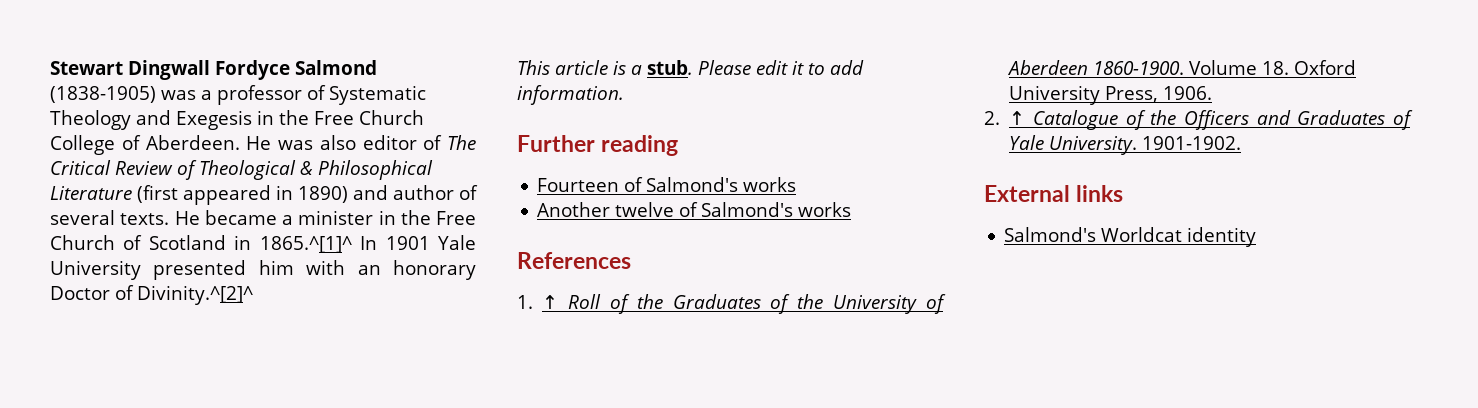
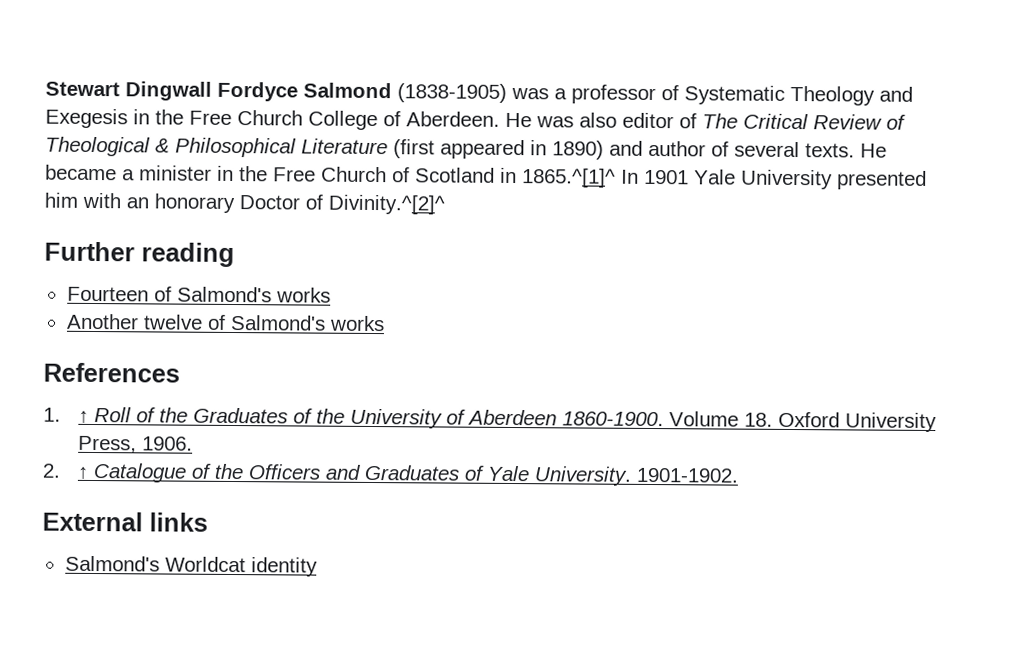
[517,60,864,75] [517,85,624,105] // This article is a stub. Please edit it to add information. -> (445, 204) none

